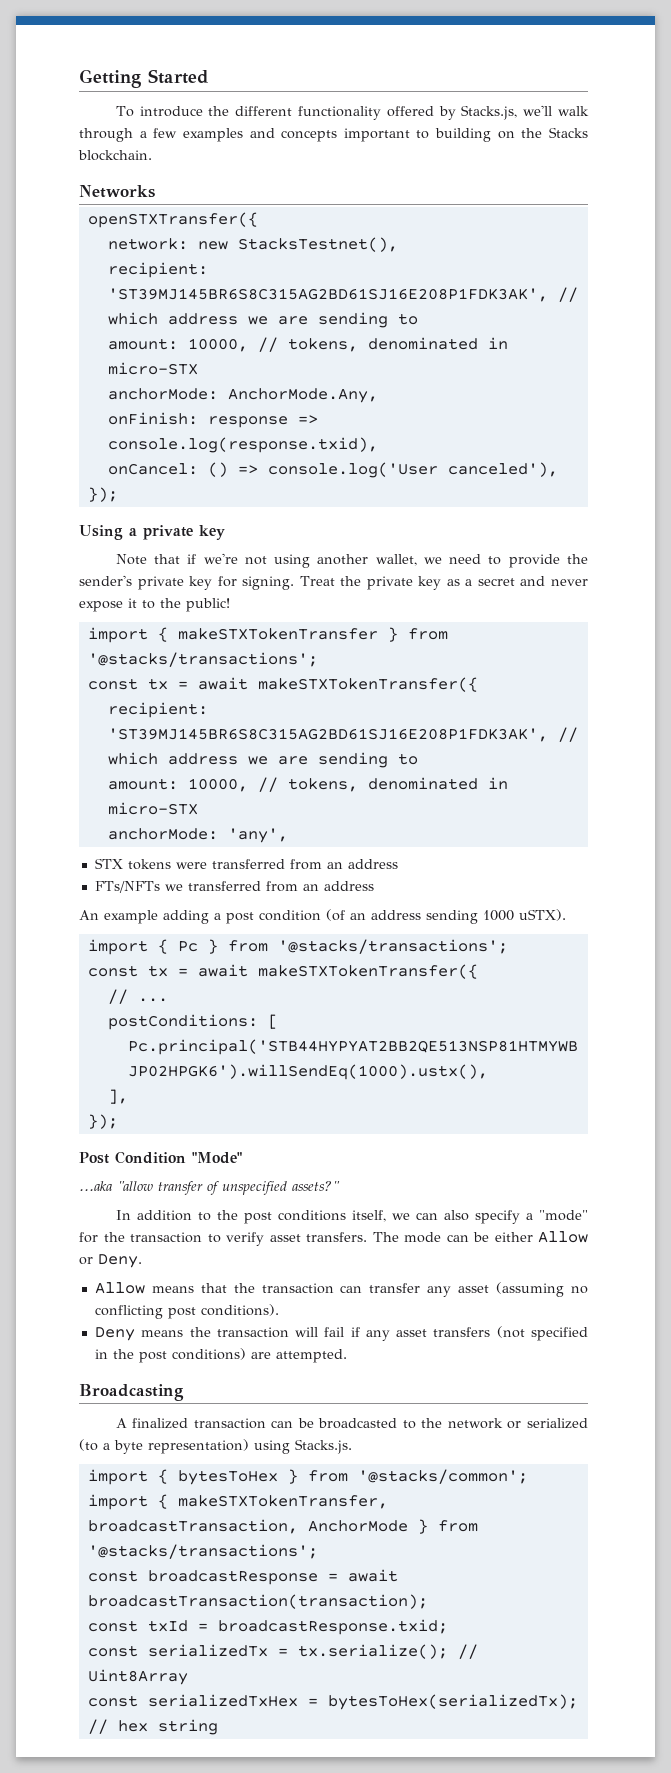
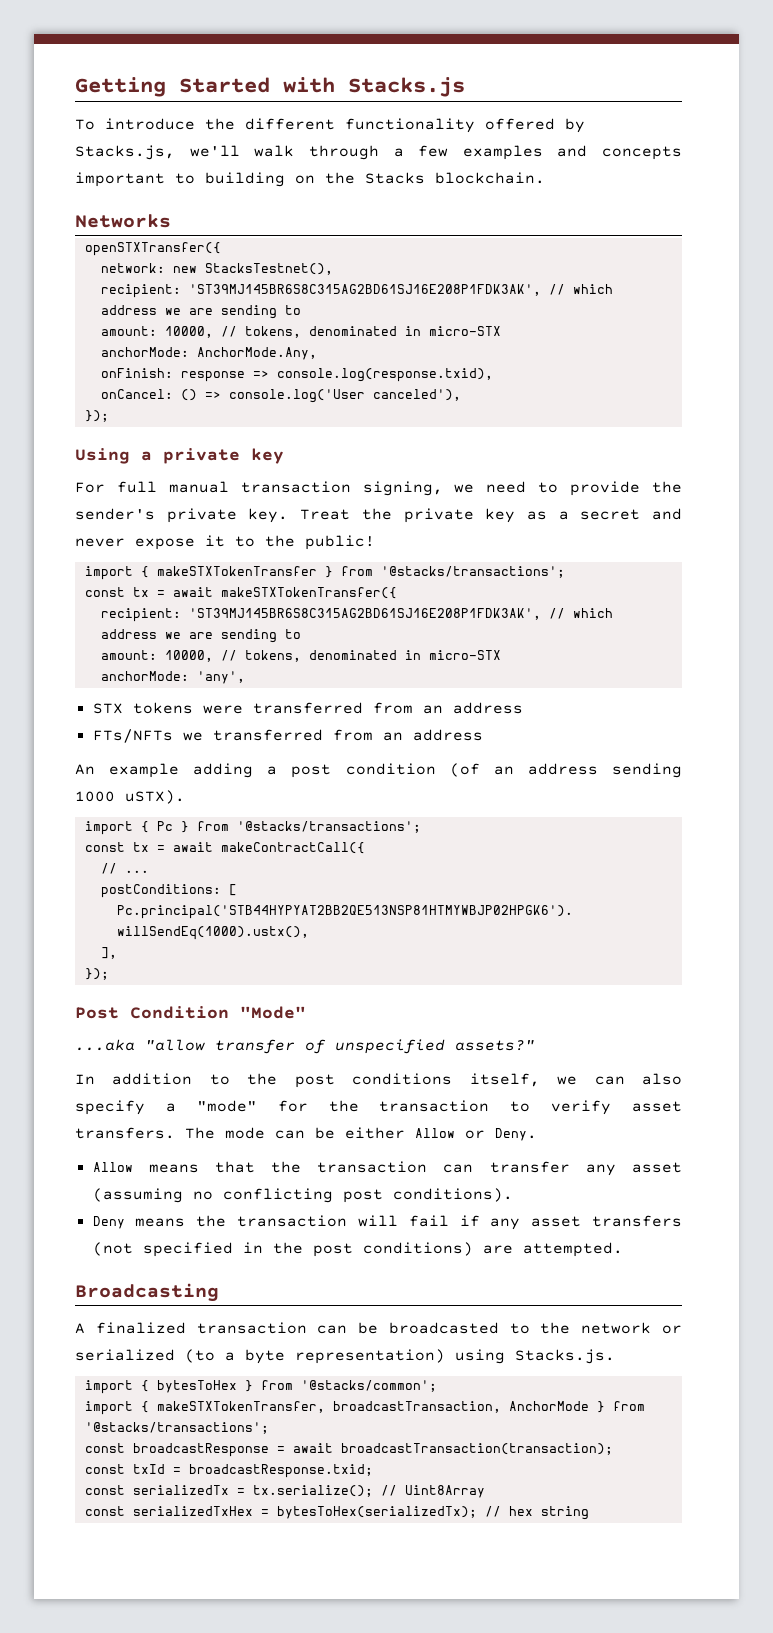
(209, 76) none -> [283,77,465,97] with Stacks.js
[115,553,417,568] Note that if we're not using another wallet, -> [75,481,443,496] For full manual transaction signing,
[189,576,295,590] key for signing. -> [248,508,289,523] key.
[257,964,478,979] makeSTXTokenTransfer({ -> [220,842,365,854] makeContractCall({

